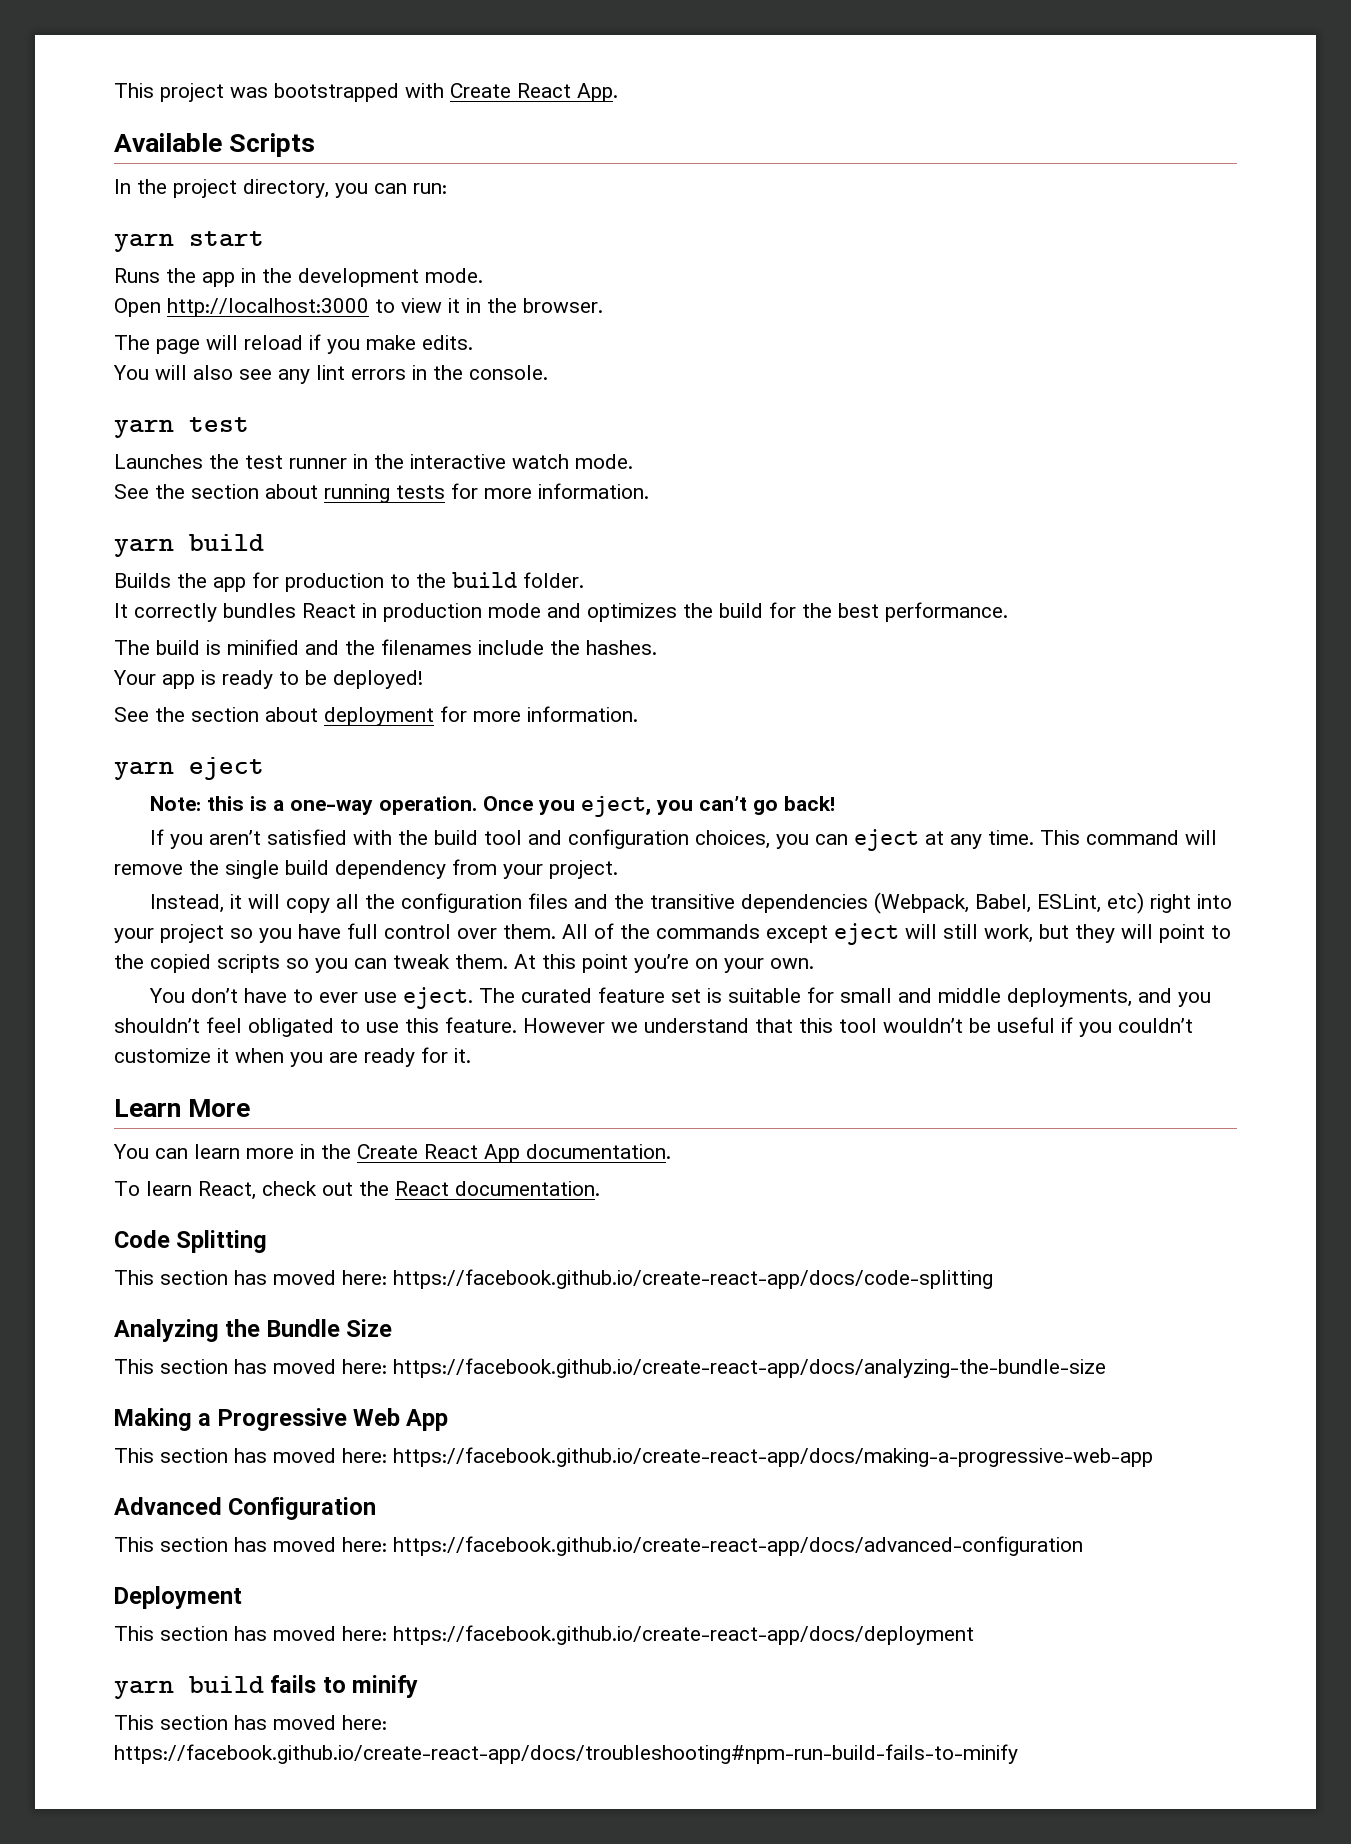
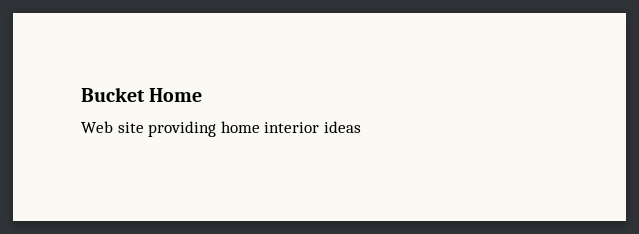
[114,83,618,102] [114,133,316,157] [114,179,447,198] [114,231,264,252] [114,268,483,287] [114,298,603,317] [114,334,473,354] [113,365,548,384] [114,417,249,438] [114,454,633,469] [114,483,649,503] [114,534,264,557] [114,572,584,592] [114,602,1008,622] [114,639,657,655] [113,670,423,689] [114,706,638,726] [114,757,264,780] [150,796,836,817] [150,829,1218,851] [114,859,618,879] [150,892,1233,914] [114,923,1231,945] [114,954,814,973] [149,987,1212,1009] [114,1017,1193,1037] [114,1047,471,1067] [114,1099,251,1117] [113,1144,671,1163] [114,1181,600,1200] [114,1230,268,1253] [114,1269,993,1289] [114,1319,393,1342] [114,1358,1106,1378] [114,1408,449,1431] [114,1447,1153,1467] [114,1497,377,1520] [114,1536,1083,1556] [114,1586,242,1609] [114,1625,974,1645] [114,1675,419,1699] [114,1715,387,1730] [114,1744,1018,1764] This project was bootstrapped with Create React App. // Available Scripts // In the project directory, you can run: // yarn start // Runs the app in the development mode. // Open http://localhost:3000 to view it in the browser. // The page will reload if you make edits. // You will also see any lint errors in the console. // yarn test // Launches the test runner in the interactive watch mode. // See the section about running tests for more information. // yarn build // Builds the app for production to the build folder. // It correctly bundles React in production mode and optimizes the build for the best performance. // The build is minified and the filenames include the hashes. // Your app is ready to be deployed! // See the section about deployment for more information. // yarn eject // Note: this is a one-way operation. Once you eject, you can’t go back! // If you aren’t satisfied with the build tool and configuration choices, you can eject at any time. This command will remove the single build dependency from your project. // Instead, it will copy all the configuration files and the transitive dependencies (Webpack, Babel, ESLint, etc) right into your project so you have full control over them. All of the commands except eject will still work, but they will point to the copied scripts so you can tweak them. At this point you’re on your own. // You don’t have to ever use eject. The curated feature set is suitable for small and middle deployments, and you shouldn’t feel obligated to use this feature. However we understand that this tool wouldn’t be useful if you couldn’t customize it when you are ready for it. // Learn More // You can learn more in the Create React App documentation. // To learn React, check out the React documentation. // Code Splitting // This section has moved here: https://facebook.github.io/create-react-app/docs/code-splitting // Analyzing the Bundle Size // This section has moved here: https://facebook.github.io/create-react-app/docs/analyzing-the-bundle-size // Making a Progressive Web App // This section has moved here: https://facebook.github.io/create-react-app/docs/making-a-progressive-web-app // Advanced Configuration // This section has moved here: https://facebook.github.io/create-react-app/docs/advanced-configuration // Deployment // This section has moved here: https://facebook.github.io/create-react-app/docs/deployment // yarn build fails to minify // This section has moved here: https://facebook.github.io/create-react-app/docs/troubleshooting#npm-run-build-fails-to-minify -> [81,87,203,102] [81,121,361,137] Bucket Home // Web site providing home interior ideas

